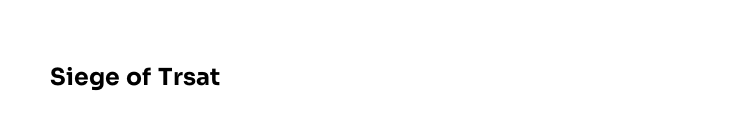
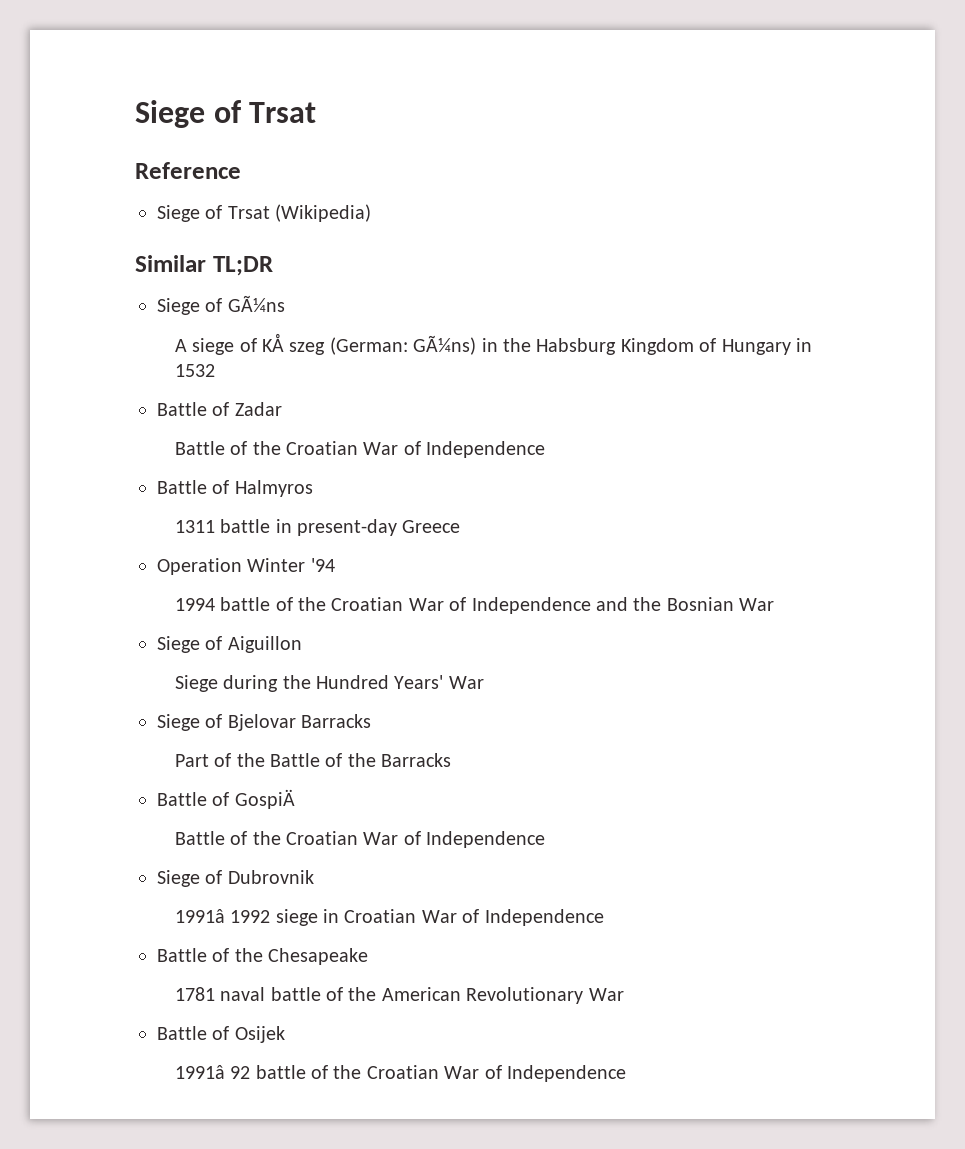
[50,66,220,91] Siege of Trsat -> [135,100,317,128] [135,162,241,179] [157,204,372,222] [135,255,273,276] [157,295,285,315] [174,333,812,355] [174,364,215,377] [157,402,282,416] [174,441,546,458] [157,480,313,497] [174,519,461,536] [157,558,335,575] [174,597,775,614] [157,636,302,653] [174,675,484,692] [157,714,372,731] [174,753,452,767] [157,789,295,809] [174,831,546,848] [157,870,314,887] [174,909,604,926] [157,948,369,965] [174,987,624,1004] [157,1026,285,1043] [174,1065,626,1082] Siege of Trsat // Reference // Siege of Trsat (Wikipedia) // Similar TL;DR // Siege of GÃ¼ns // A siege of KÅ szeg (German: GÃ¼ns) in the Habsburg Kingdom of Hungary in 1532 // Battle of Zadar // Battle of the Croatian War of Independence // Battle of Halmyros // 1311 battle in present-day Greece // Operation Winter '94 // 1994 battle of the Croatian War of Independence and the Bosnian War // Siege of Aiguillon // Siege during the Hundred Years' War // Siege of Bjelovar Barracks // Part of the Battle of the Barracks // Battle of GospiÄ // Battle of the Croatian War of Independence // Siege of Dubrovnik // 1991â 1992 siege in Croatian War of Independence // Battle of the Chesapeake // 1781 naval battle of the American Revolutionary War // Battle of Osijek // 1991â 92 battle of the Croatian War of Independence

